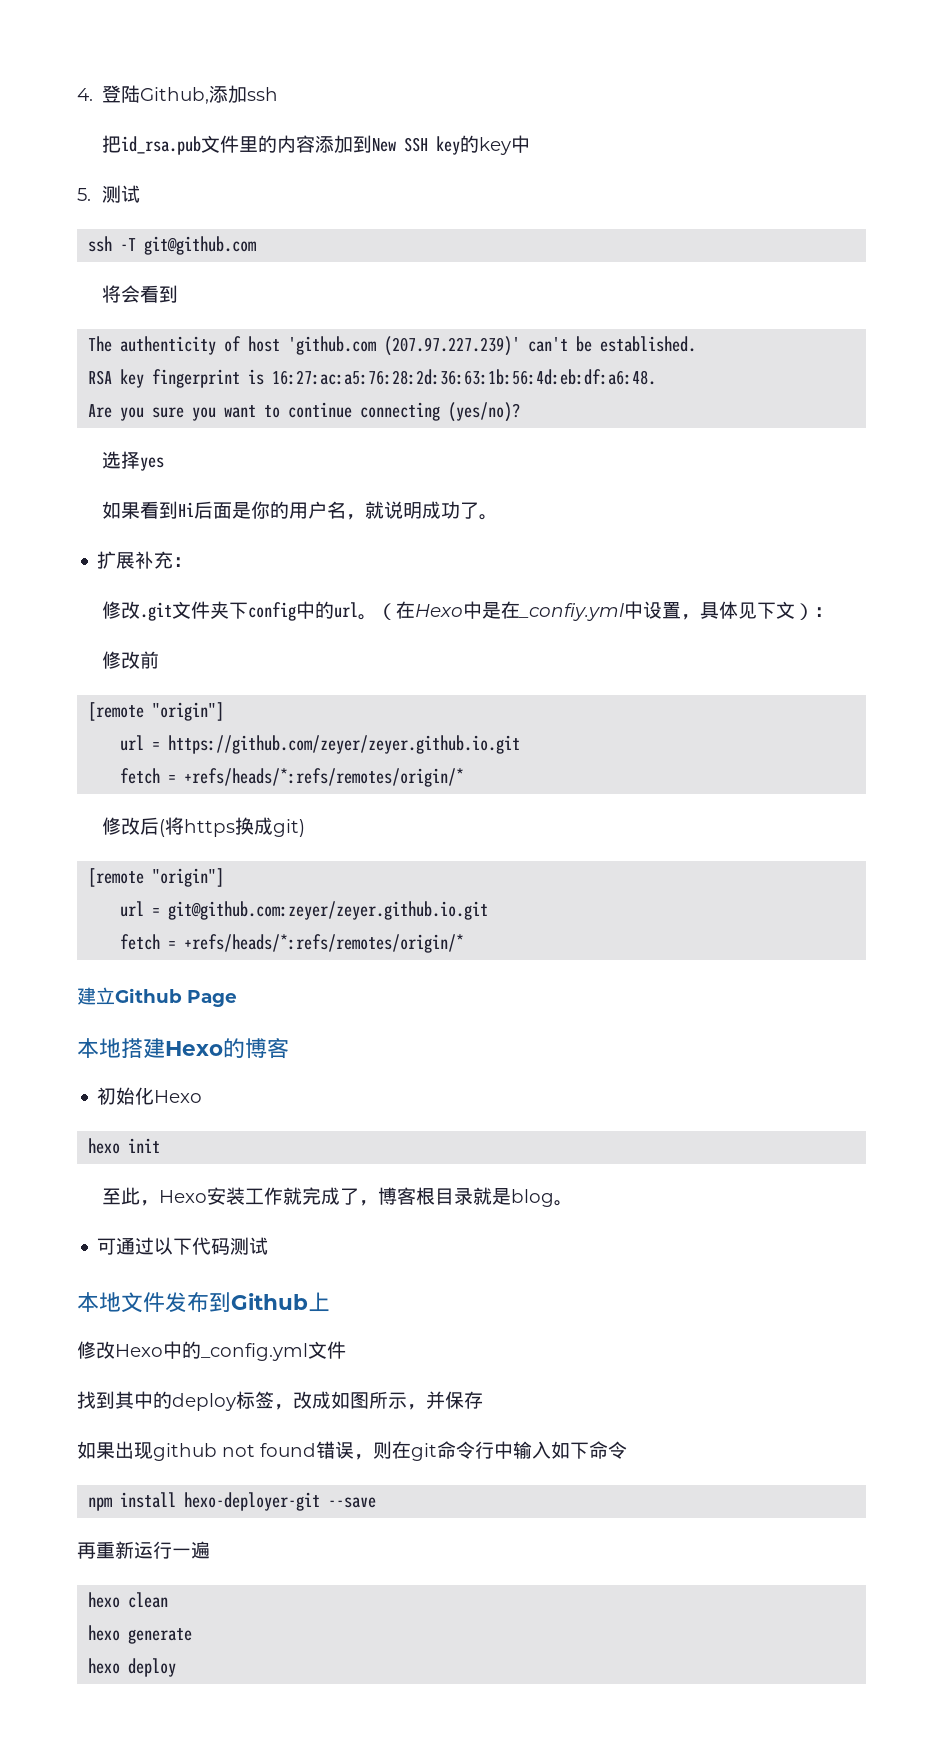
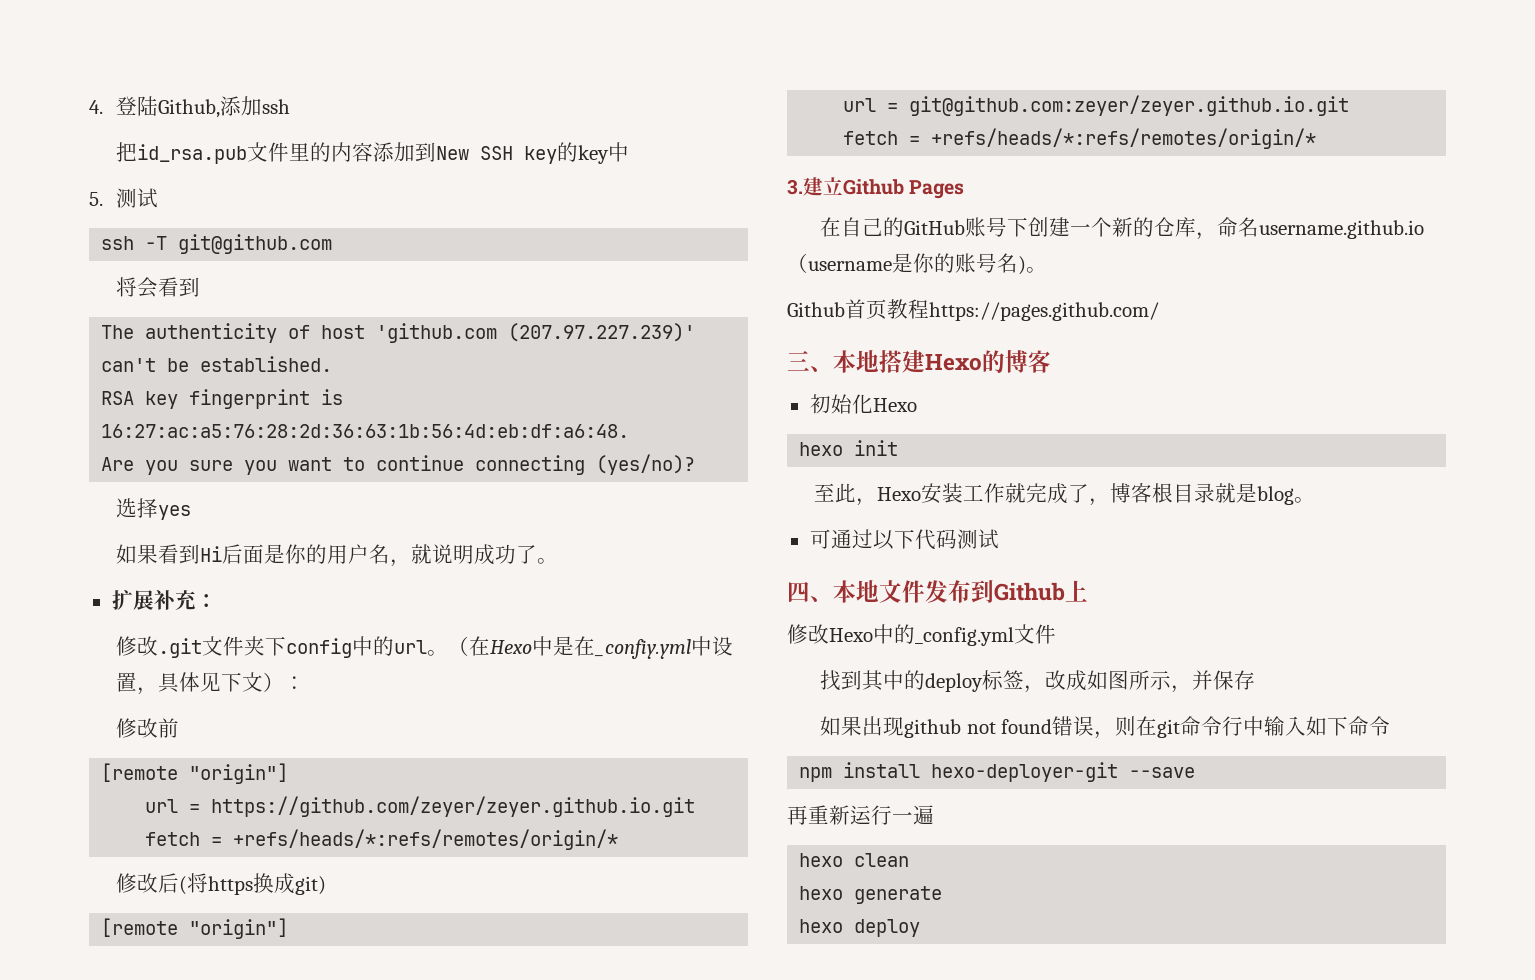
(465, 943) none -> [787,179,803,195] 3.
[187,990,237,1007] Page // -> [909,180,965,199] [820,217,1425,240] [787,253,1047,275] [787,299,1159,321] [787,350,833,372] Pages // 在自己的GitHub账号下创建一个新的仓库，命名username.github.io（username是你的账号名)。 // Github首页教程https://pages.github.com/ // 三、
(269, 1246) none -> [787,581,833,602] 四、

